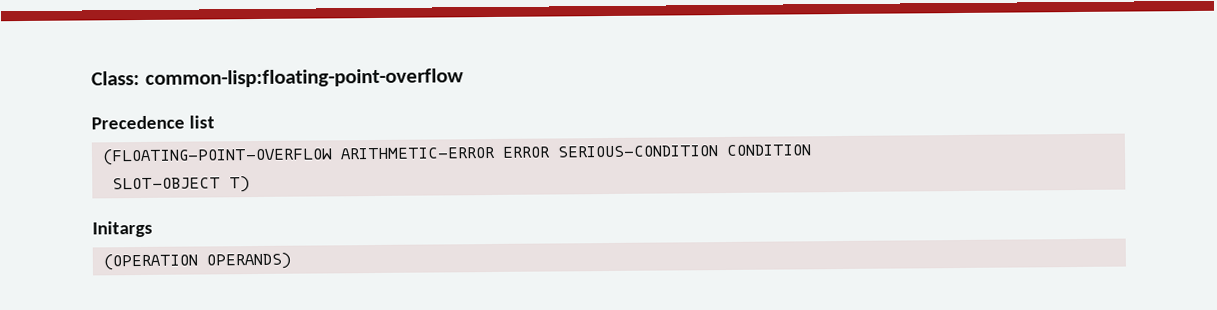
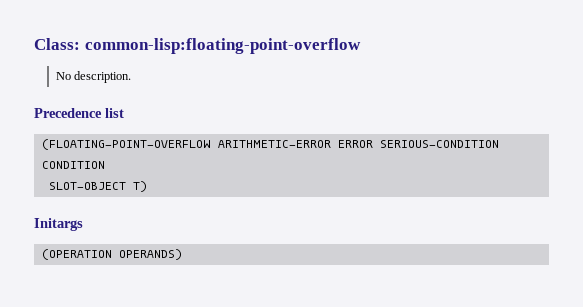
(464, 78) none -> [55,71,132,83] // No description.

